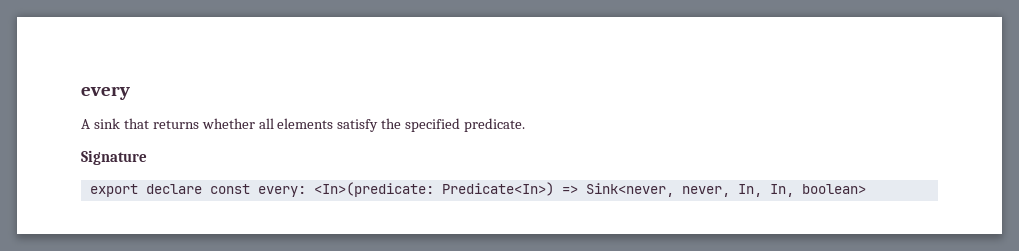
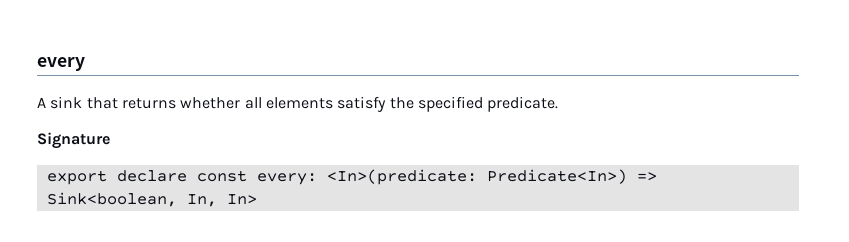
[585,183,866,197] Sink<never, never, In, In, boolean> -> [46,192,257,207] Sink<boolean, In, In>

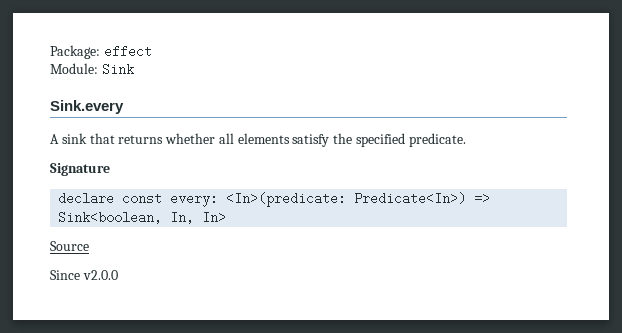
[37,57,85,71] every -> [50,45,152,59] [50,63,134,76] [50,100,124,114] Package: effect // Module: Sink // Sink.every
[46,170,107,185] export -> (110, 169) none
(257, 199) none -> [50,241,89,251] [50,270,118,280] // Source // Since v2.0.0

